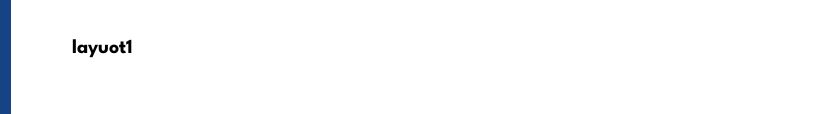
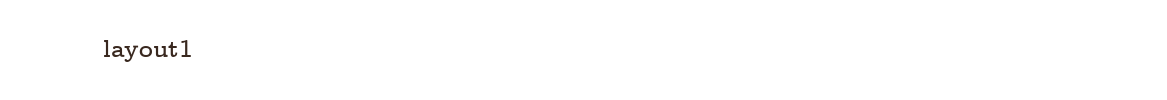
[72,39,133,58] layuot1 -> [103,40,193,62] layout1

